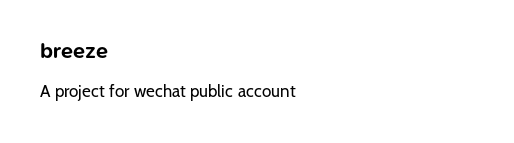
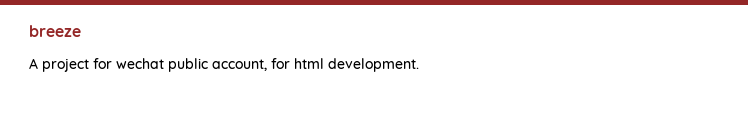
[237,86,296,97] account -> [212,58,419,72] account, for html development.

